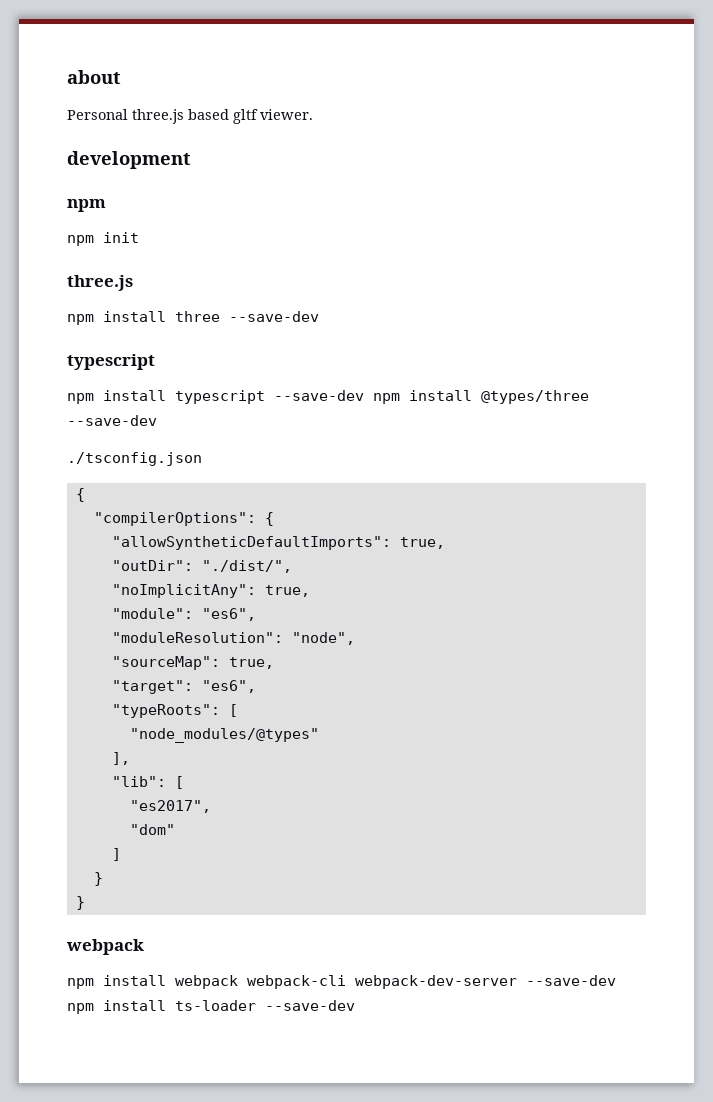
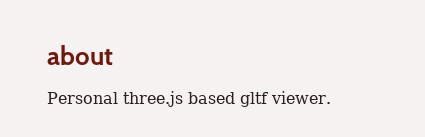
[67,151,191,169] [67,199,106,212] [67,232,139,246] [67,275,133,291] [67,311,319,325] [67,354,155,370] [67,390,589,404] [67,415,157,426] [67,452,202,466] [75,488,85,502] [93,512,274,526] [111,536,445,550] [111,560,292,573] [111,584,310,598] [111,608,256,621] [111,632,355,645] [111,656,274,670] [111,680,256,694] [111,704,238,718] [129,728,319,743] [111,752,130,765] [111,776,184,789] [129,800,211,813] [129,824,175,835] [111,848,121,861] [93,872,103,886] [75,896,85,910] [66,939,144,955] [67,975,616,989] [67,1000,355,1014] // development // npm // npm init // three.js // npm install three --save-dev // typescript // npm install typescript --save-dev npm install @types/three --save-dev // ./tsconfig.json // { // "compilerOptions": { // "allowSyntheticDefaultImports": true, // "outDir": "./dist/", // "noImplicitAny": true, // "module": "es6", // "moduleResolution": "node", // "sourceMap": true, // "target": "es6", // "typeRoots": [ // "node_modules/@types" // ], // "lib": [ // "es2017", // "dom" // ] // } // } // webpack // npm install webpack webpack-cli webpack-dev-server --save-dev npm install ts-loader --save-dev -> (331, 97) none

